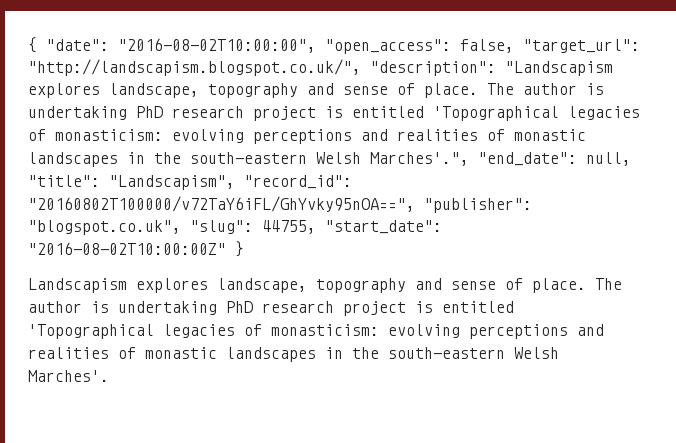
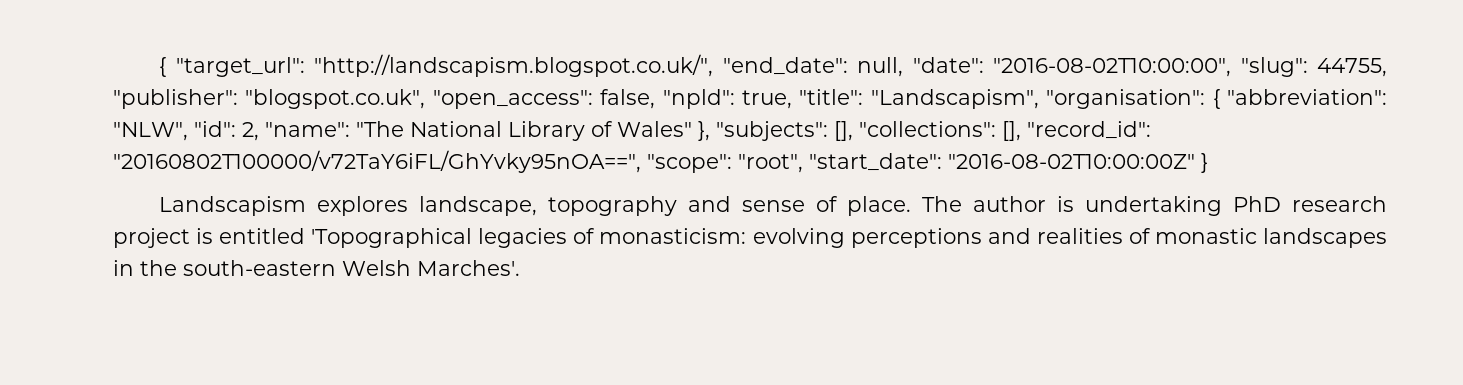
[28,37,640,54] [28,59,613,76] [28,83,604,98] [28,106,640,121] [28,129,586,144] [28,152,631,167] [28,175,352,190] [28,196,532,213] [28,220,316,235] { "date": "2016-08-02T10:00:00", "open_access": false, "target_url": "http://landscapism.blogspot.co.uk/", "description": "Landscapism explores landscape, topography and sense of place. The author is undertaking PhD research project is entitled 'Topographical legacies of monasticism: evolving perceptions and realities of monastic landscapes in the south-eastern Welsh Marches'.", "end_date": null, "title": "Landscapism", "record_id": "20160802T100000/v72TaY6iFL/GhYvky95nOA==", "publisher": "blogspot.co.uk", "slug": 44755, -> [159,54,1387,77] [113,89,1387,109] [113,121,1151,141] [113,150,803,173] { "target_url": "http://landscapism.blogspot.co.uk/", "end_date": null, "date": "2016-08-02T10:00:00", "slug": 44755, "publisher": "blogspot.co.uk", "open_access": false, "npld": true, "title": "Landscapism", "organisation": { "abbreviation": "NLW", "id": 2, "name": "The National Library of Wales" }, "subjects": [], "collections": [], "record_id": "20160802T100000/v72TaY6iFL/GhYvky95nOA==", "scope": "root",

